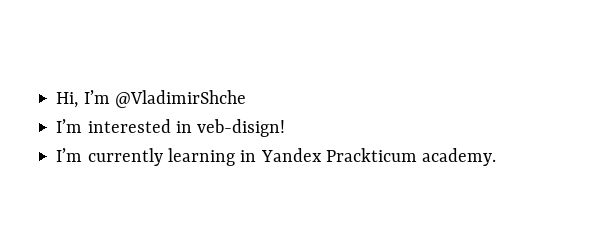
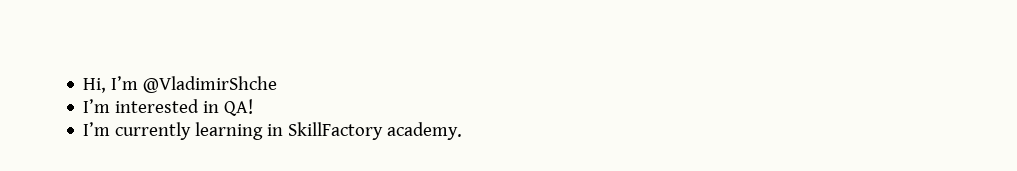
[197,119,286,137] veb-disign! -> [224,99,254,116] QA!
[260,148,417,162] Yandex Prackticum -> [288,122,384,140] SkillFactory

